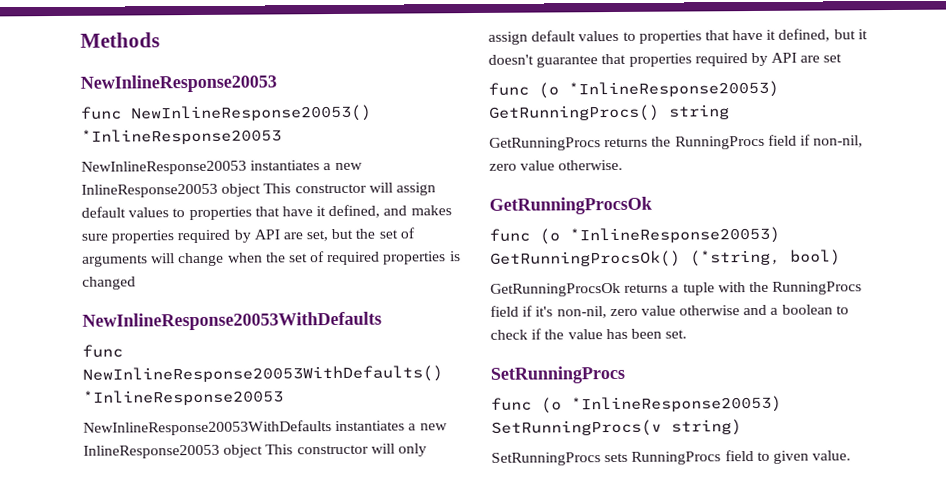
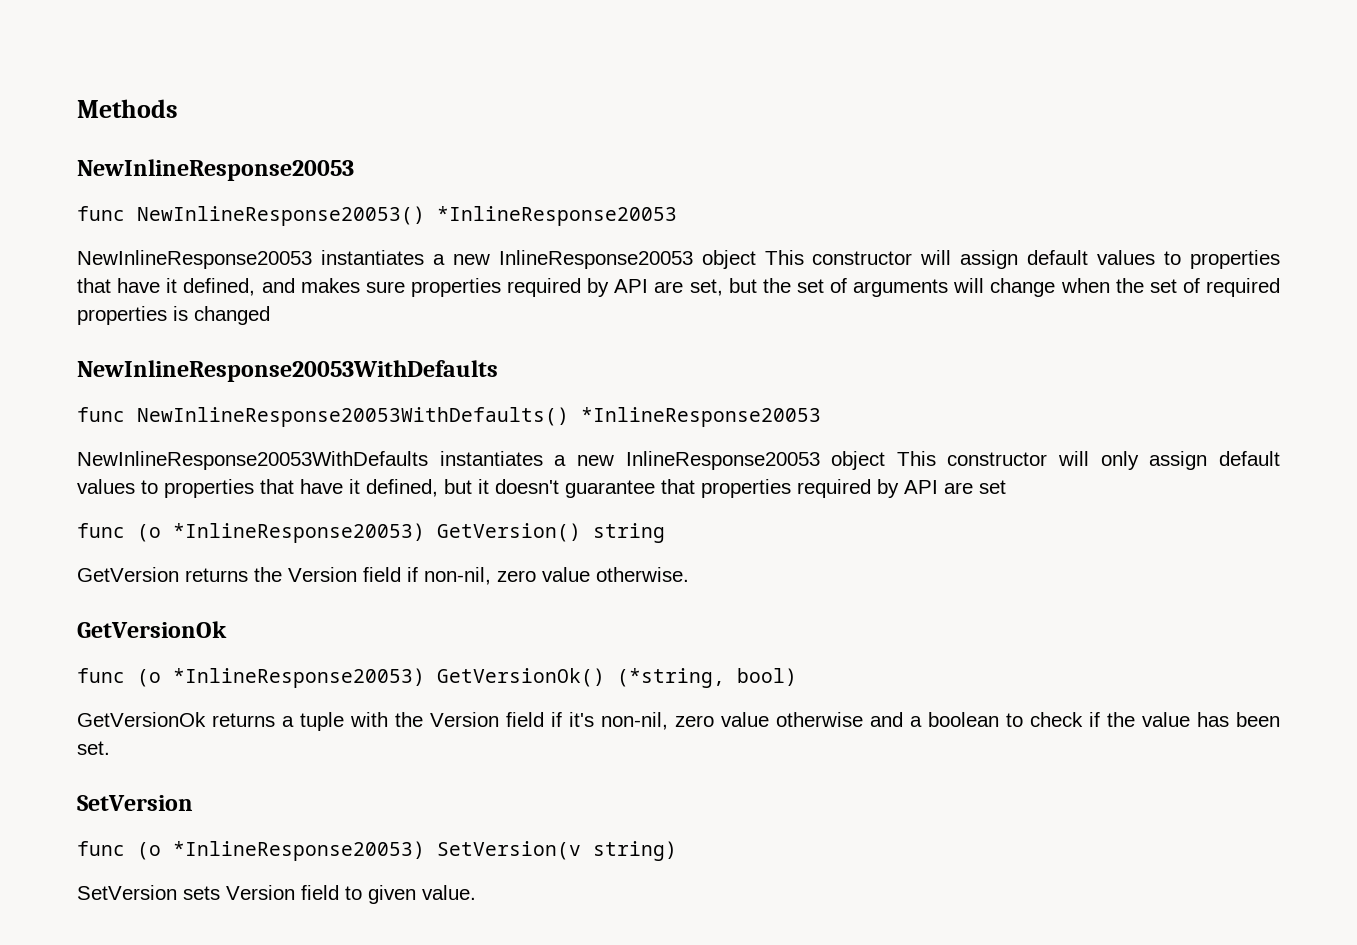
[488,104,660,122] GetRunningProcs() -> [437,523,581,542] GetVersion()
[489,137,601,151] GetRunningProcs -> [77,567,179,582] GetVersion
[674,135,765,150] RunningProcs -> [288,567,357,582] Version
[489,196,652,215] [489,226,780,245] [490,250,681,268] GetRunningProcsOk // func (o *InlineResponse20053) GetRunningProcsOk() -> [77,621,227,638] [77,668,605,688] GetVersionOk // func (o *InlineResponse20053) GetVersionOk()
[490,282,621,297] GetRunningProcsOk -> [77,712,206,727] GetVersionOk
[772,281,863,295] RunningProcs -> [430,712,499,727] Version
[490,365,625,384] [491,395,782,414] [491,419,662,437] SetRunningProcs // func (o *InlineResponse20053) SetRunningProcs(v -> [77,795,193,811] [77,841,581,861] SetVersion // func (o *InlineResponse20053) SetVersion(v
[491,451,722,466] SetRunningProcs sets RunningProcs -> [77,885,295,900] SetVersion sets Version

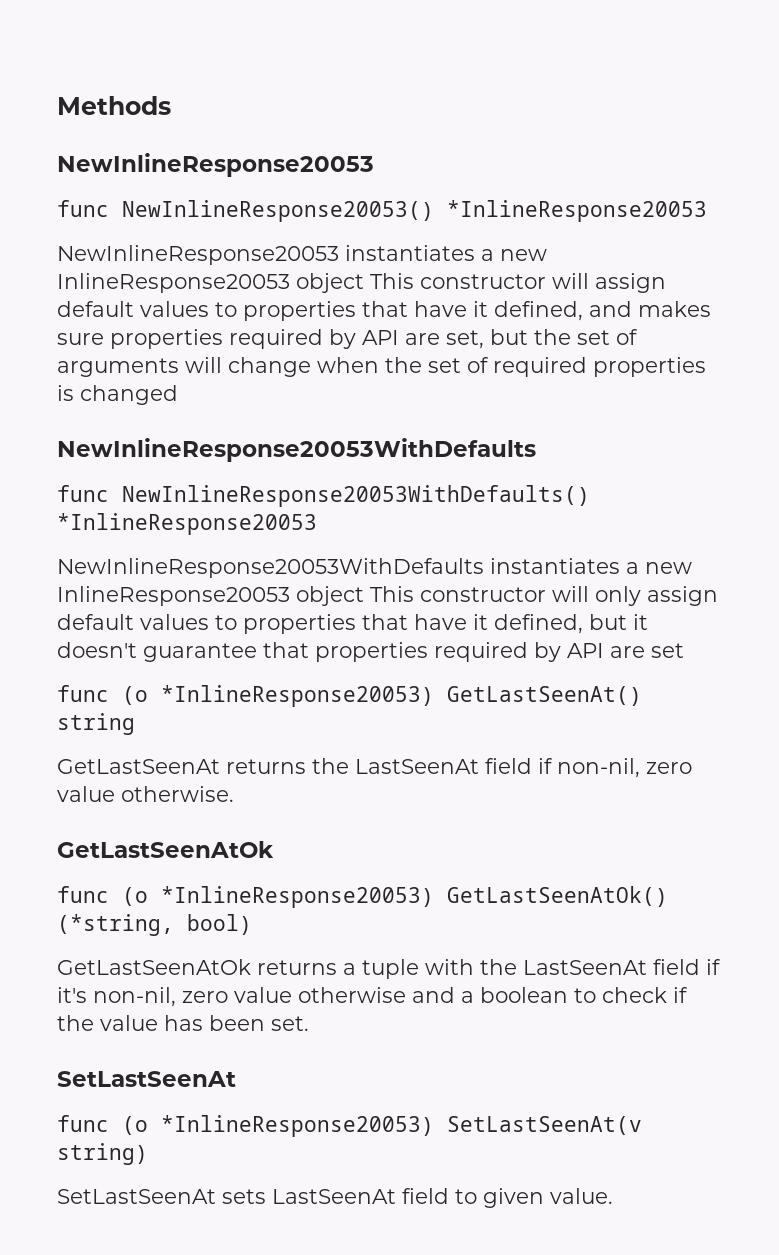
[437,523,581,542] GetVersion() -> [447,686,642,706] GetLastSeenAt()
[77,567,179,582] GetVersion -> [57,759,220,774] GetLastSeenAt
[288,567,357,582] Version -> [355,759,479,774] LastSeenAt
[77,621,227,638] [77,668,605,688] GetVersionOk // func (o *InlineResponse20053) GetVersionOk() -> [57,841,274,858] [57,886,668,908] GetLastSeenAtOk // func (o *InlineResponse20053) GetLastSeenAtOk()
[77,712,206,727] GetVersionOk -> [57,959,251,975] GetLastSeenAtOk
[430,712,499,727] Version -> [523,960,647,975] LastSeenAt
[77,795,193,811] [77,841,581,861] SetVersion // func (o *InlineResponse20053) SetVersion(v -> [57,1071,236,1087] [57,1115,642,1137] SetLastSeenAt // func (o *InlineResponse20053) SetLastSeenAt(v
[77,885,295,900] SetVersion sets Version -> [57,1189,396,1204] SetLastSeenAt sets LastSeenAt

